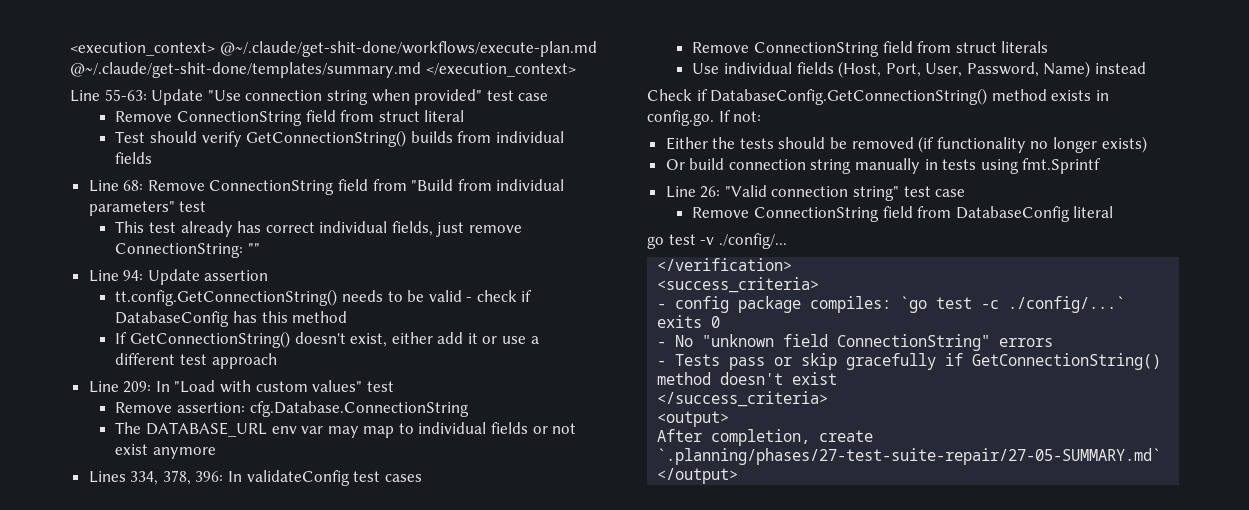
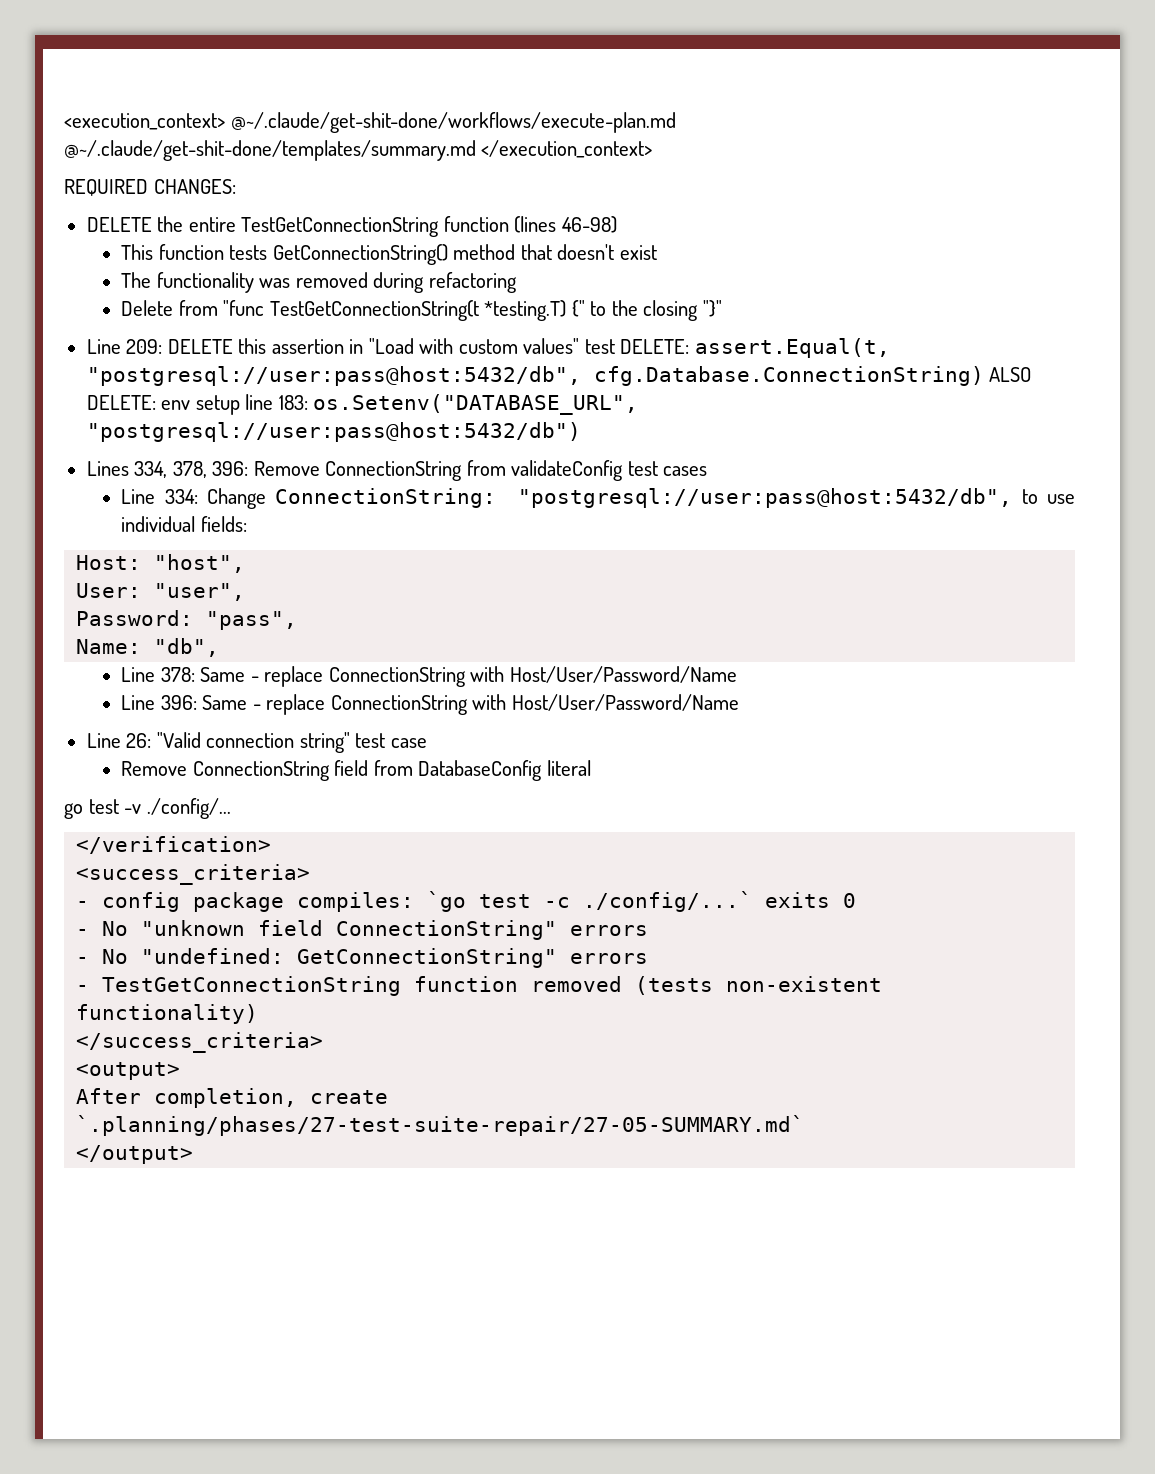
[70,89,549,105] [115,110,465,126] [115,130,564,147] [115,152,153,164] [88,179,565,195] [88,201,207,216] [115,221,523,237] [115,243,260,258] [88,269,269,285] [115,289,533,306] [115,311,348,327] [115,331,539,348] [115,353,277,369] [88,381,170,393] Line 55-63: Update "Use connection string when provided" test case // Remove ConnectionString field from struct literal // Test should verify GetConnectionString() builds from individual fields // Line 68: Remove ConnectionString field from "Build from individual parameters" test // This test already has correct individual fields, just remove ConnectionString: "" // Line 94: Update assertion // tt.config.GetConnectionString() needs to be valid - check if DatabaseConfig has this method // If GetConnectionString() doesn't exist, either add it or use a different test approach // Line 209: In -> [64,179,236,196] [86,216,617,237] [121,244,657,265] [121,272,517,293] [121,300,722,321] [86,338,364,354] REQUIRED CHANGES: // DELETE the entire TestGetConnectionString function (lines 46-98) // This function tests GetConnectionString() method that doesn't exist // The functionality was removed during refactoring // Delete from "func TestGetConnectionString(t *testing.T) {" to the closing "}" // Line 209: DELETE this assertion in
[115,401,469,417] [115,422,577,438] [115,444,216,459] // Remove assertion: cfg.Database.ConnectionString // The DATABASE_URL env var may map to individual fields or not exist anymore -> [620,338,890,358] [86,366,1032,386] [86,394,639,415] [86,422,581,442] DELETE: assert.Equal(t, "postgresql://user:pass@host:5432/db", cfg.Database.ConnectionString) ALSO DELETE: env setup line 183: os.Setenv("DATABASE_URL", "postgresql://user:pass@host:5432/db")
[228,471,243,482] In -> [253,460,506,481] Remove ConnectionString from
[692,41,1049,57] [692,61,1147,78] [647,88,1109,105] [647,110,762,126] [665,136,1147,153] [665,158,1102,174] Remove ConnectionString field from struct literals // Use individual fields (Host, Port, User, Password, Name) instead // Check if DatabaseConfig.GetConnectionString() method exists in config.go. If not: // Either the tests should be removed (if functionality no longer exists) // Or build connection string manually in tests using fmt.Sprintf -> [121,488,1075,509] [121,516,247,532] [76,554,246,573] [76,583,246,601] [76,610,298,630] [76,638,220,657] [121,666,737,687] [121,694,739,715] Line 334: Change ConnectionString: "postgresql://user:pass@host:5432/db", to use individual fields: // Host: "host", // User: "user", // Password: "pass", // Name: "db", // Line 378: Same - replace ConnectionString with Host/User/Password/Name // Line 396: Same - replace ConnectionString with Host/User/Password/Name
[675,353,1162,370] [657,372,838,385] Tests pass or skip gracefully if GetConnectionString() method doesn't exist -> [102,948,649,968] [76,976,883,996] [76,1004,259,1024] No "undefined: GetConnectionString" errors // - TestGetConnectionString function removed (tests non-existent functionality)

